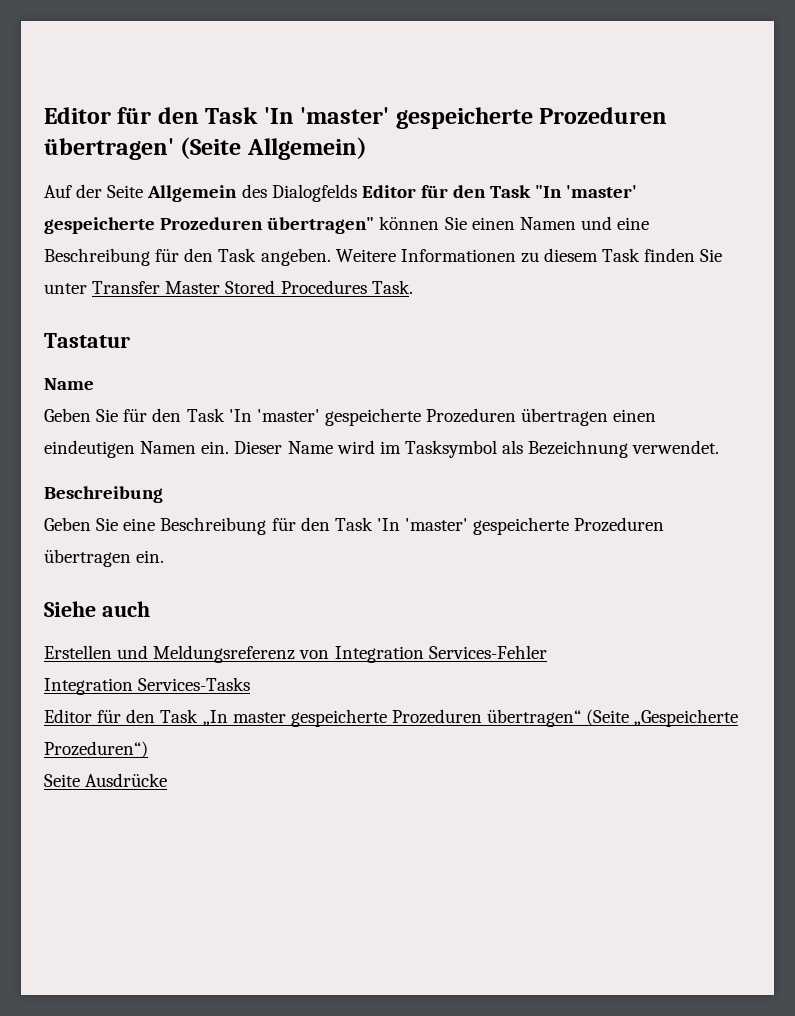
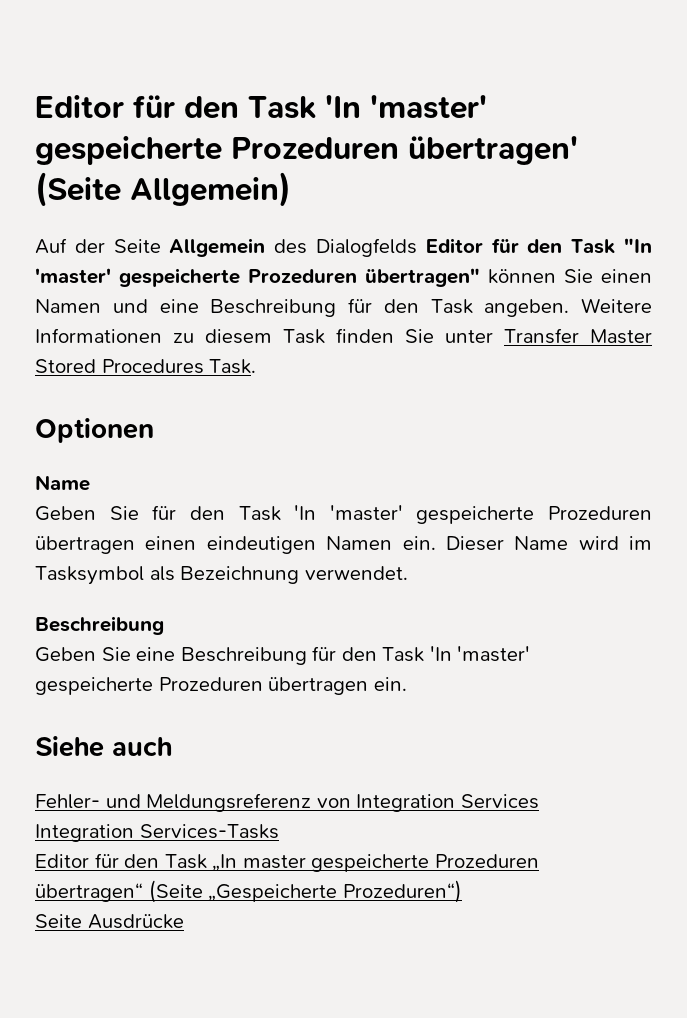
[44,333,130,348] Tastatur -> [35,418,154,443] Optionen
[44,645,112,659] Erstellen -> [35,794,100,809] Fehler-
[428,645,547,659] Services-Fehler -> [460,794,539,809] Services

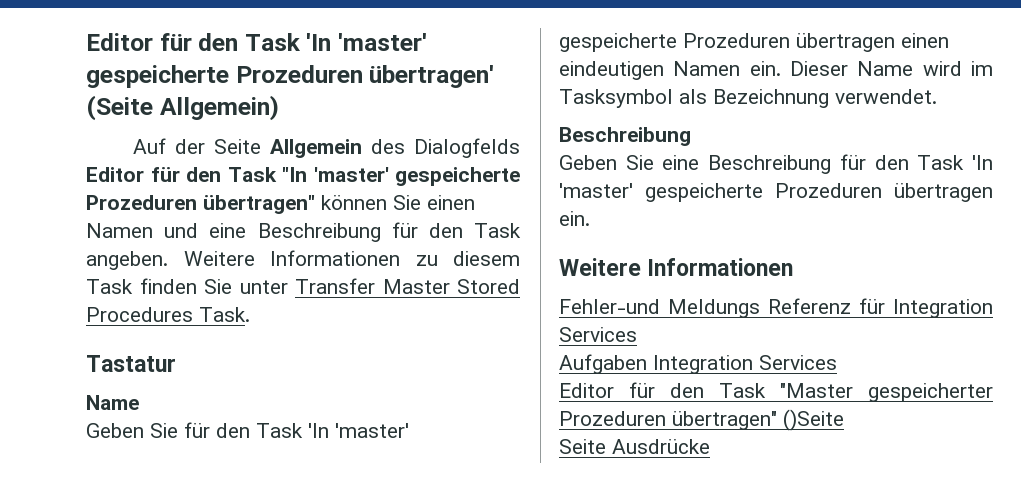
[35,418,154,443] Optionen -> [86,355,176,372] Tastatur
[35,736,172,757] [35,793,539,812] [35,824,279,842] [35,853,539,872] [35,880,462,903] Siehe auch // Fehler- und Meldungsreferenz von Integration Services // Integration Services-Tasks // Editor für den Task „In master gespeicherte Prozeduren übertragen“ (Seite „Gespeicherte Prozeduren“) -> [559,258,794,276] [559,298,993,318] [559,327,637,342] [559,354,837,374] [559,382,993,402] [559,409,844,431] Weitere Informationen // Fehler-und Meldungs Referenz für Integration Services // Aufgaben Integration Services // Editor für den Task "Master gespeicherter Prozeduren übertragen" ()Seite

